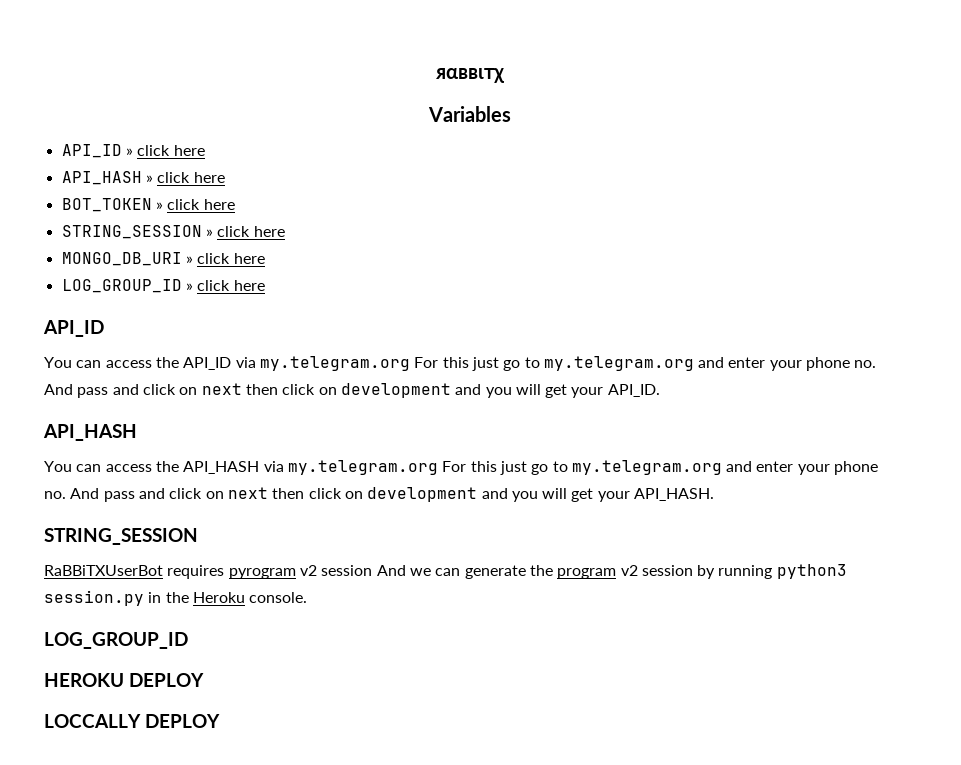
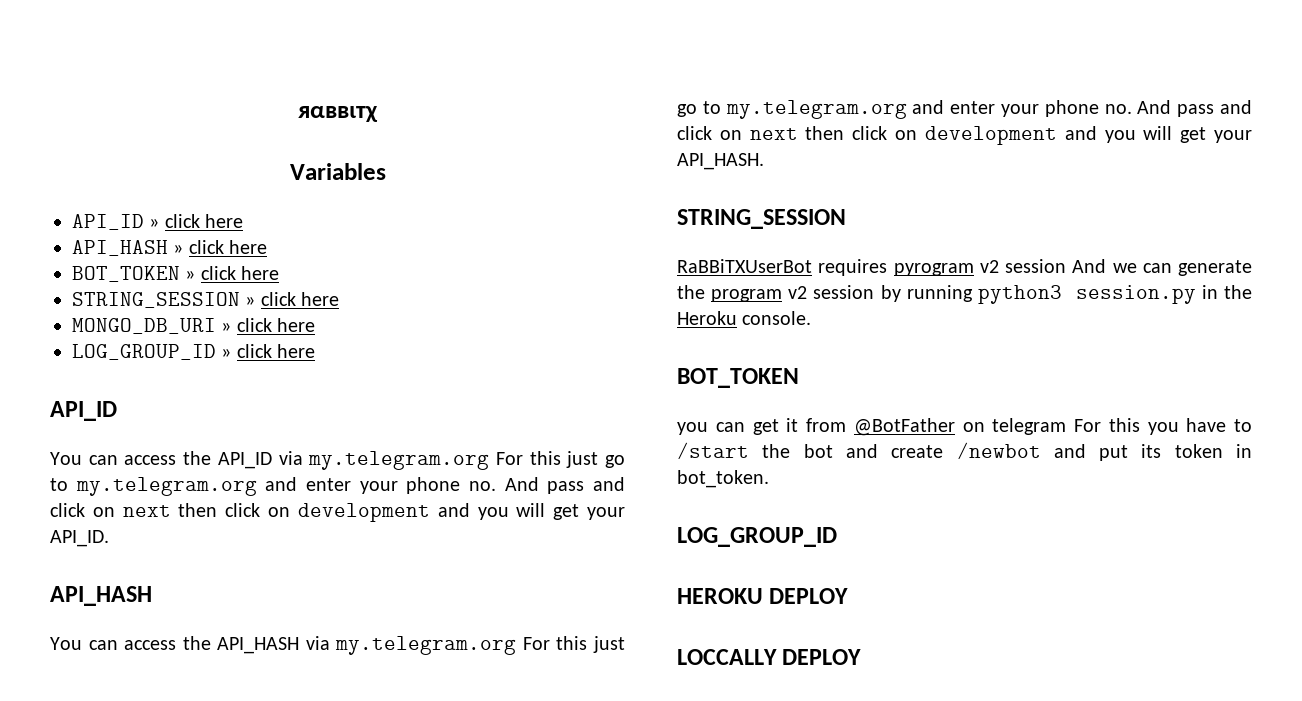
(308, 597) none -> [677,368,799,388] [677,418,1252,436] [677,442,1252,461] [677,470,769,488] // BOT_TOKEN // you can get it from @BotFather on telegram For this you have to /start the bot and create /newbot and put its token in bot_token.

